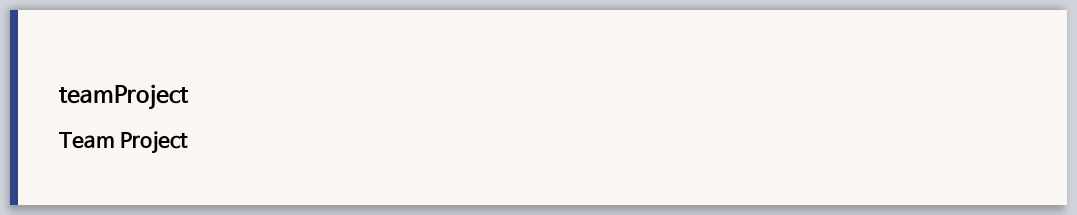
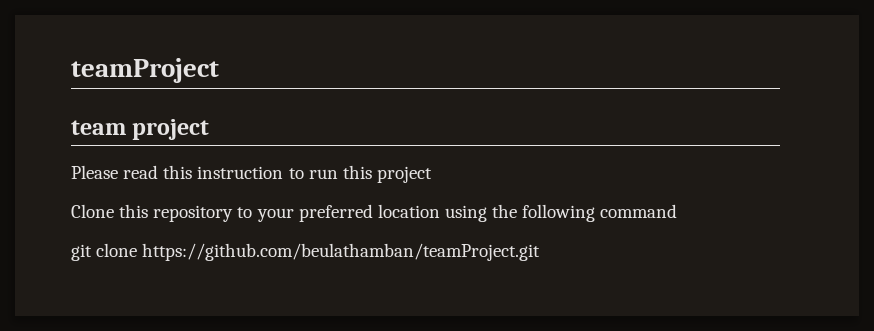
[59,131,189,154] Team Project -> [71,119,210,140] [71,165,432,183] [71,204,678,222] [71,243,541,261] team project // Please read this instruction to run this project // Clone this repository to your preferred location using the following command // git clone https://github.com/beulathamban/teamProject.git

